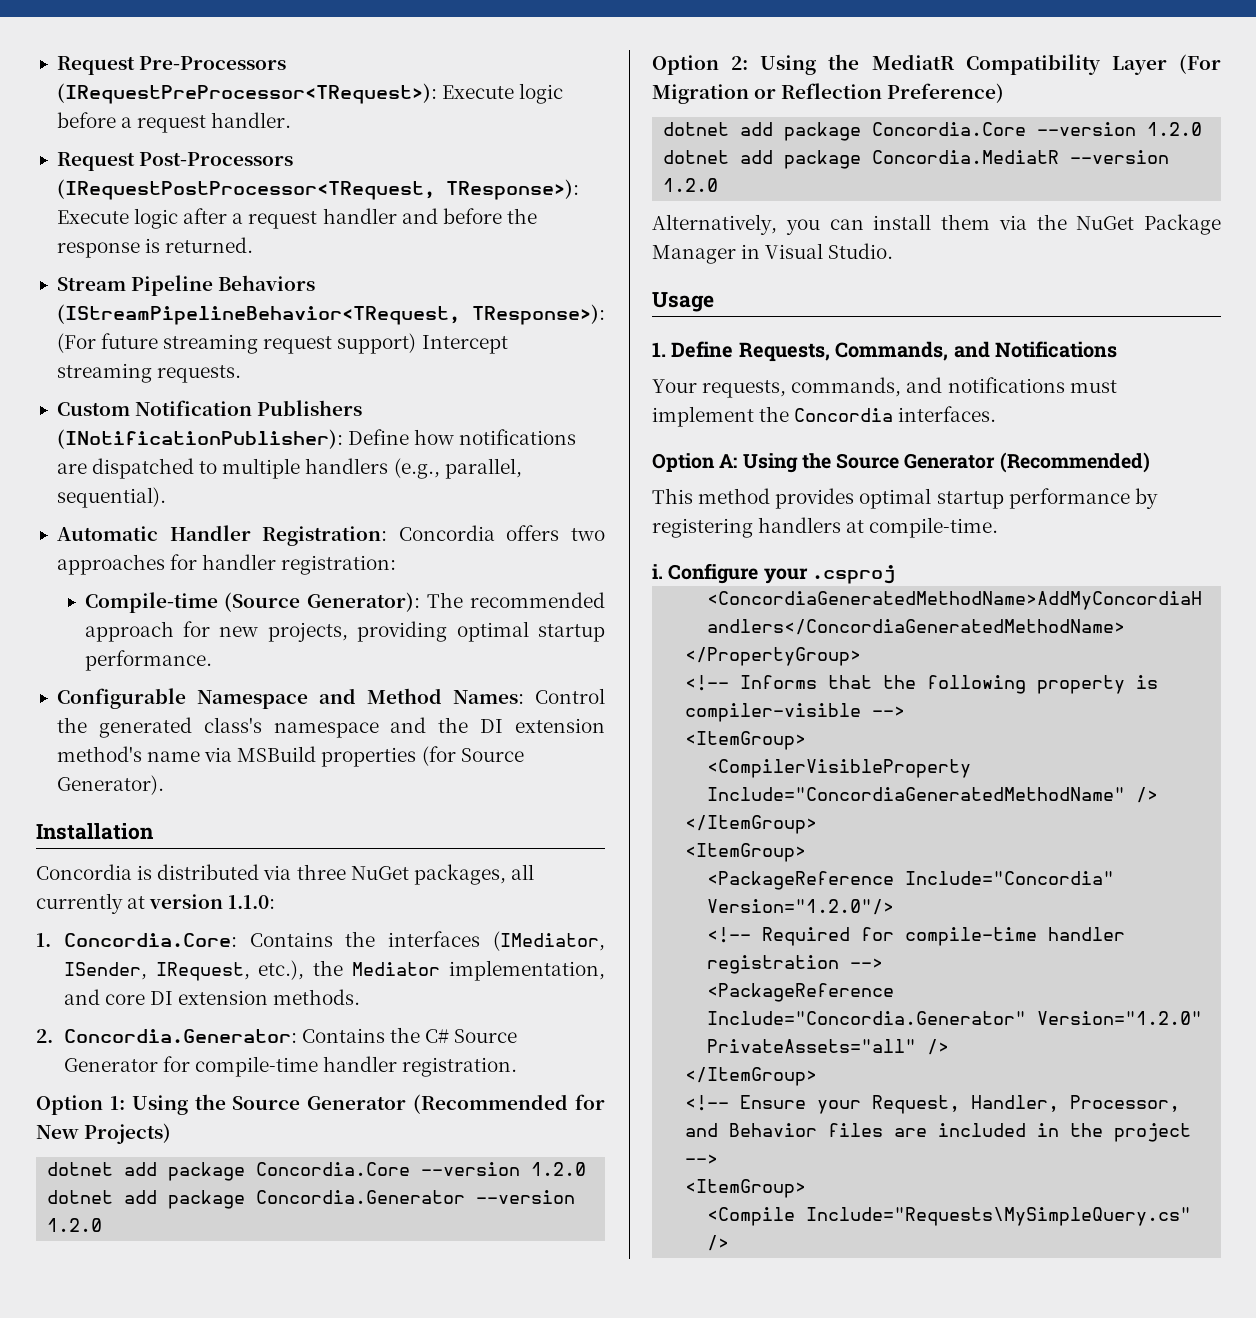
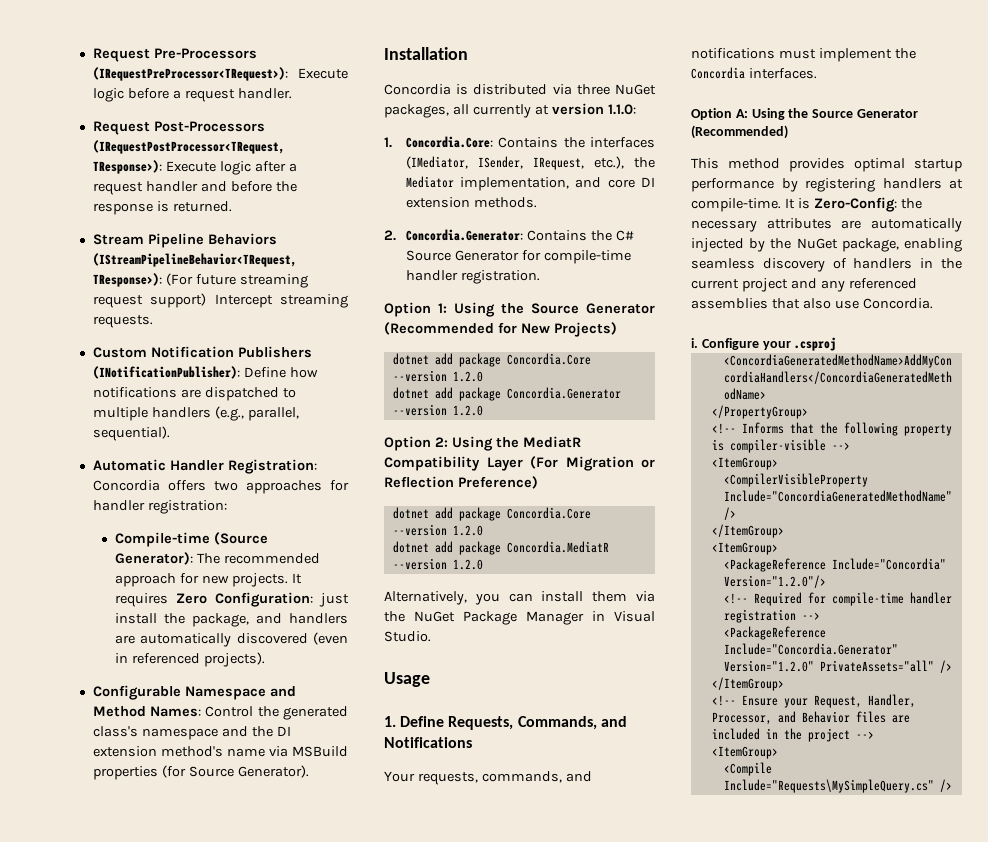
[267,621,605,642] [84,650,212,671] projects, providing optimal startup performance. -> [232,573,303,587] [114,592,349,607] [114,613,348,627] [114,632,348,647] [114,652,265,667] projects. It requires Zero Configuration: just install the package, and handlers are automatically discovered (even in referenced projects).
(999, 527) none -> [784,197,922,212] [691,218,962,232] [691,238,962,252] [691,258,962,272] [691,278,917,292] [691,298,933,309] It is Zero-Config: the necessary attributes are automatically injected by the NuGet package, enabling seamless discovery of handlers in the current project and any referenced assemblies that also use Concordia.

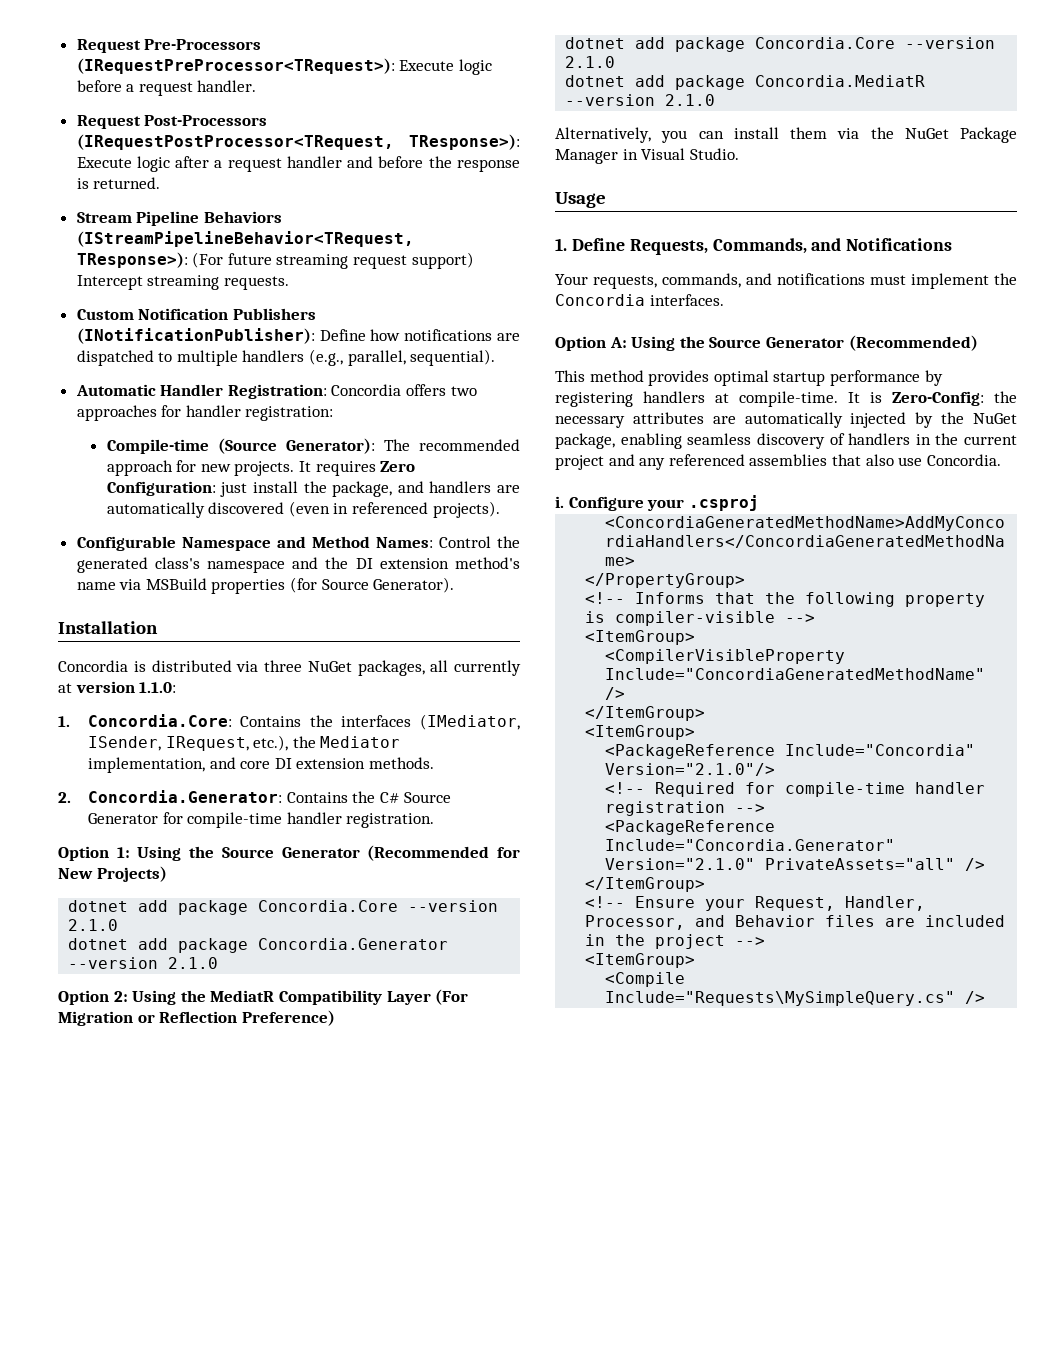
[452,371,483,382] 1.2.0 -> [68,919,119,931] 2.1.0
[452,405,483,416] 1.2.0 -> [168,957,219,969] 2.1.0
[452,525,483,536] 1.2.0 -> [565,56,616,68] 2.1.0
[452,559,483,570] 1.2.0 -> [665,94,716,106] 2.1.0
[723,575,826,588] Version="1.2.0"/> -> [605,763,776,776] Version="2.1.0"/>
[723,660,814,672] Version="1.2.0" -> [605,858,756,870] Version="2.1.0"

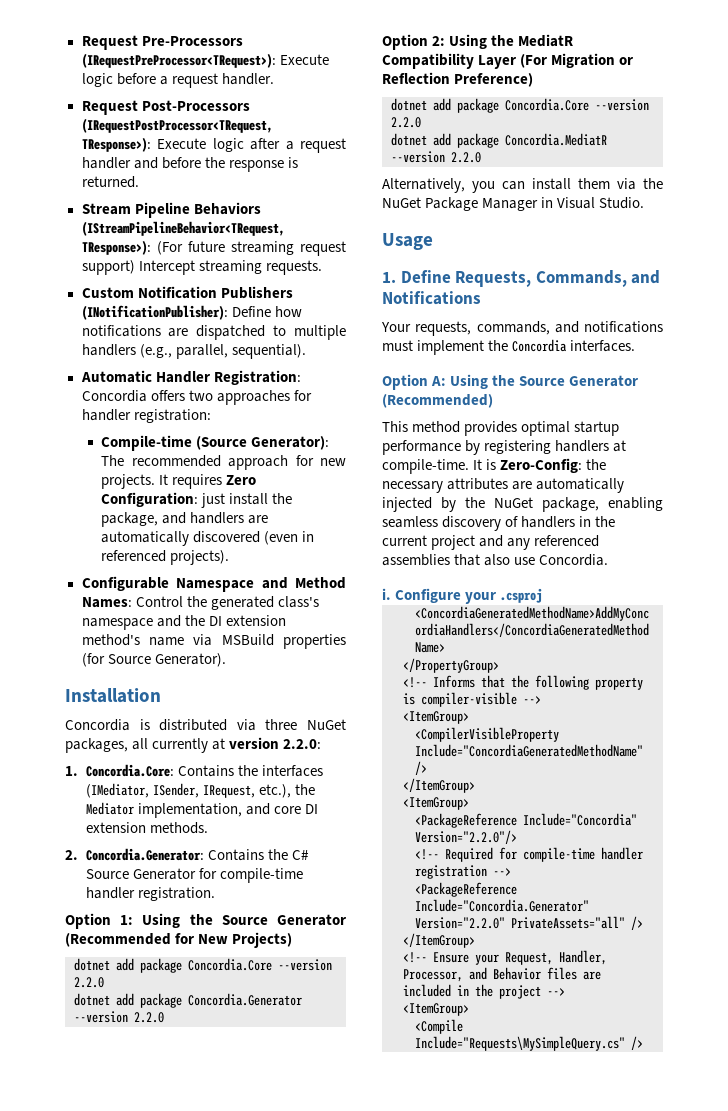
[139,682,177,693] 1.1.0: -> [283,739,322,749] 2.2.0:
[68,919,119,931] 2.1.0 -> [74,977,104,988] 2.2.0
[168,957,219,969] 2.1.0 -> [134,1012,164,1023] 2.2.0
[565,56,616,68] 2.1.0 -> [391,117,421,128] 2.2.0
[665,94,716,106] 2.1.0 -> [451,152,481,163] 2.2.0
[605,763,776,776] Version="2.1.0"/> -> [415,830,517,844] Version="2.2.0"/>
[605,858,756,870] Version="2.1.0" -> [415,917,505,929] Version="2.2.0"

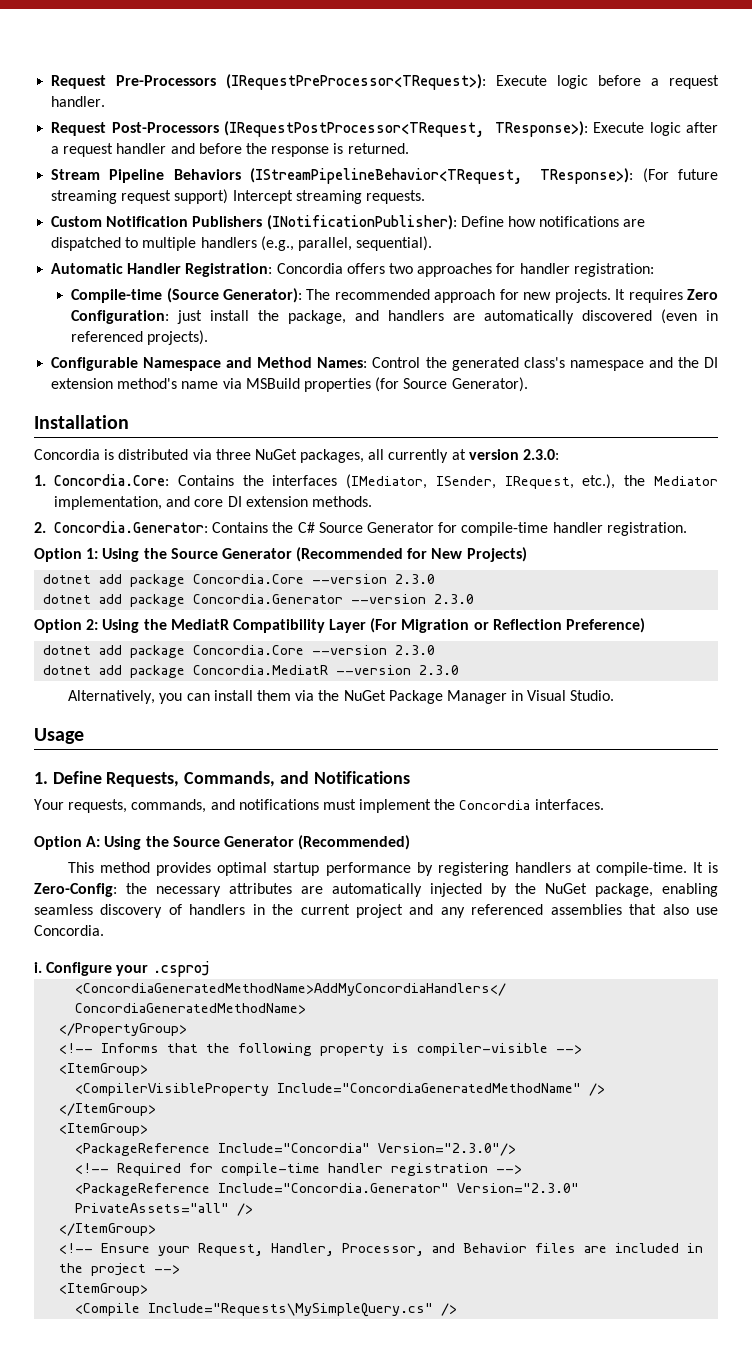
[283,739,322,749] 2.2.0: -> [523,449,560,460] 2.3.0:
[74,977,104,988] 2.2.0 -> [395,574,436,584] 2.3.0
[134,1012,164,1023] 2.2.0 -> [434,594,475,604] 2.3.0
[391,117,421,128] 2.2.0 -> [395,645,436,655] 2.3.0
[451,152,481,163] 2.2.0 -> [419,665,460,675] 2.3.0
[415,830,517,844] Version="2.2.0"/> -> [378,1143,517,1156] Version="2.3.0"/>
[415,917,505,929] Version="2.2.0" -> [457,1183,580,1193] Version="2.3.0"

